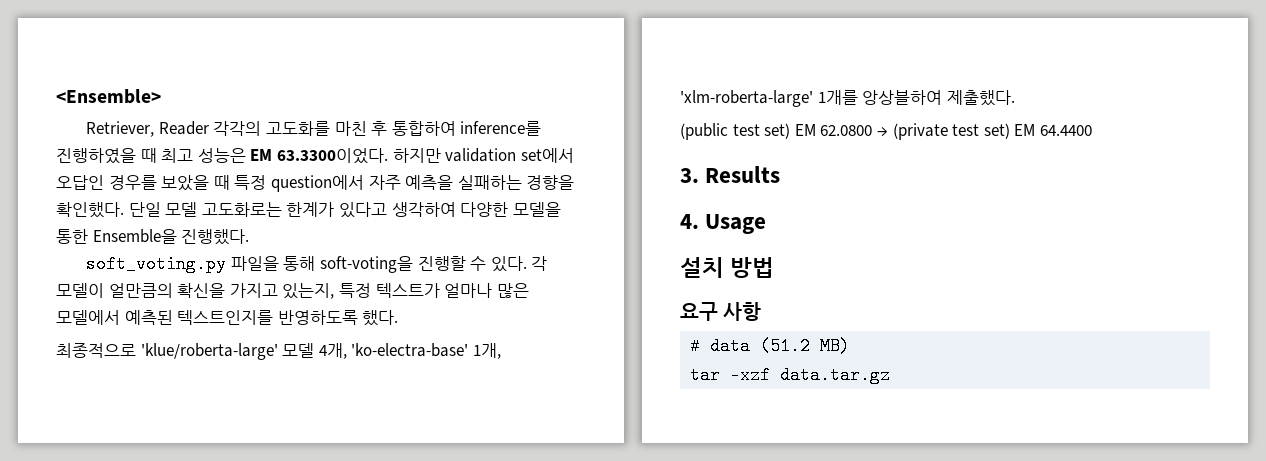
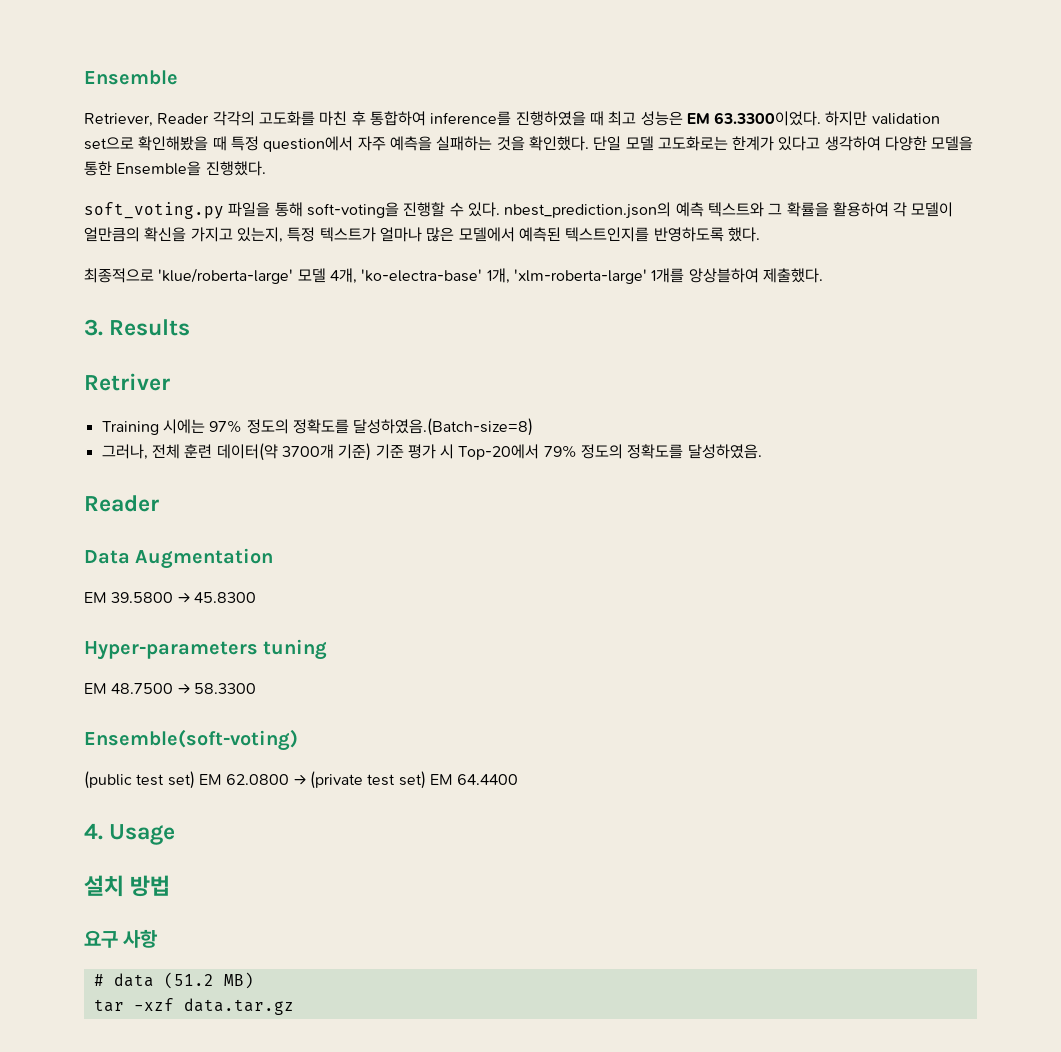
[56,89,161,104] <Ensemble> -> [84,70,178,85] Ensemble
[520,148,574,163] [56,175,210,191] set에서 오답인 경우를 보았을 -> [84,136,209,151] set으로 확인해봤을
[526,175,575,190] 경향을 -> [496,136,525,151] 것을
(527, 264) none -> [504,202,889,219] nbest_prediction.json의 예측 텍스트와 그 확률을 활용하여
(1015, 98) none -> [84,319,191,336] [84,373,170,391] [101,418,534,436] [101,443,762,461] [84,495,159,512] [84,548,274,569] [84,592,256,603] [84,639,328,660] [84,683,256,694] [84,729,298,751] // 3. Results // Retriver // Training 시에는 97% 정도의 정확도를 달성하였음.(Batch-size=8) // 그러나, 전체 훈련 데이터(약 3700개 기준) 기준 평가 시 Top-20에서 79% 정도의 정확도를 달성하였음. // Reader // Data Augmentation // EM 39.5800 → 45.8300 // Hyper-parameters tuning // EM 48.7500 → 58.3300 // Ensemble(soft-voting)
[680,166,781,183] // 3. Results -> (519, 779) none

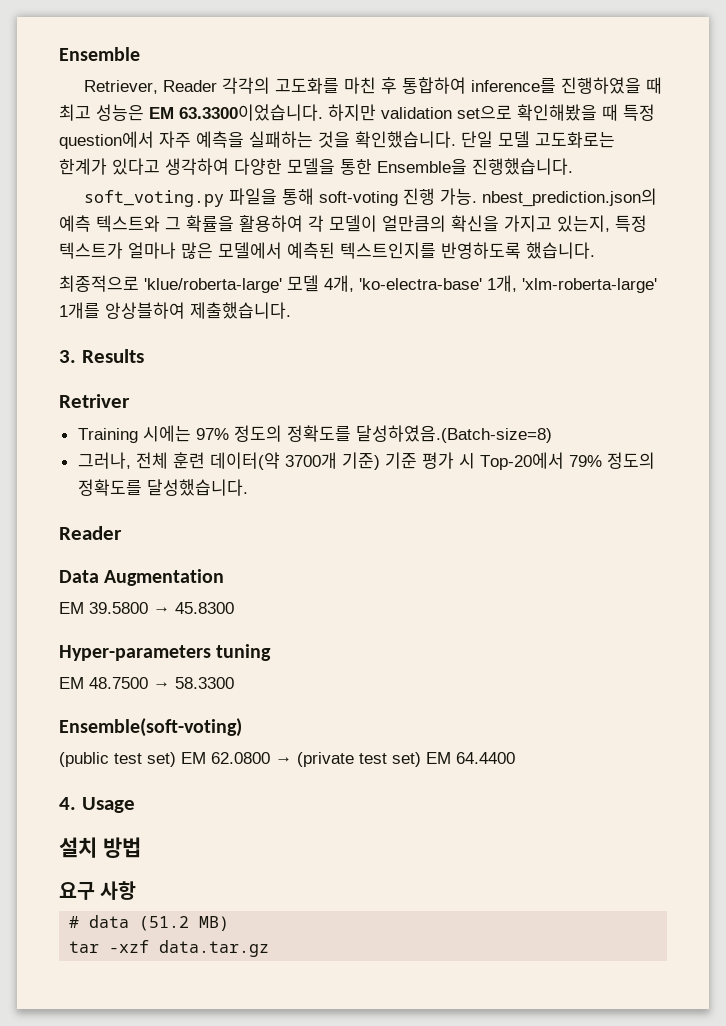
[714,111,822,126] 63.3300이었다. -> [179,104,323,121] 63.3300이었습니다.
[528,136,589,151] 확인했다. -> [355,131,456,148] 확인했습니다.
[205,161,266,176] 진행했다. -> [472,158,573,175] 진행했습니다.
[306,202,500,218] soft-voting을 진행할 수 있다. -> [319,188,478,206] soft-voting 진행 가능.
[727,227,760,242] 했다. -> [526,242,595,259] 했습니다.
[762,268,823,283] 제출했다. -> [190,302,291,319] 제출했습니다.
[687,444,762,459] 달성하였음. -> [146,479,248,496] 달성했습니다.

